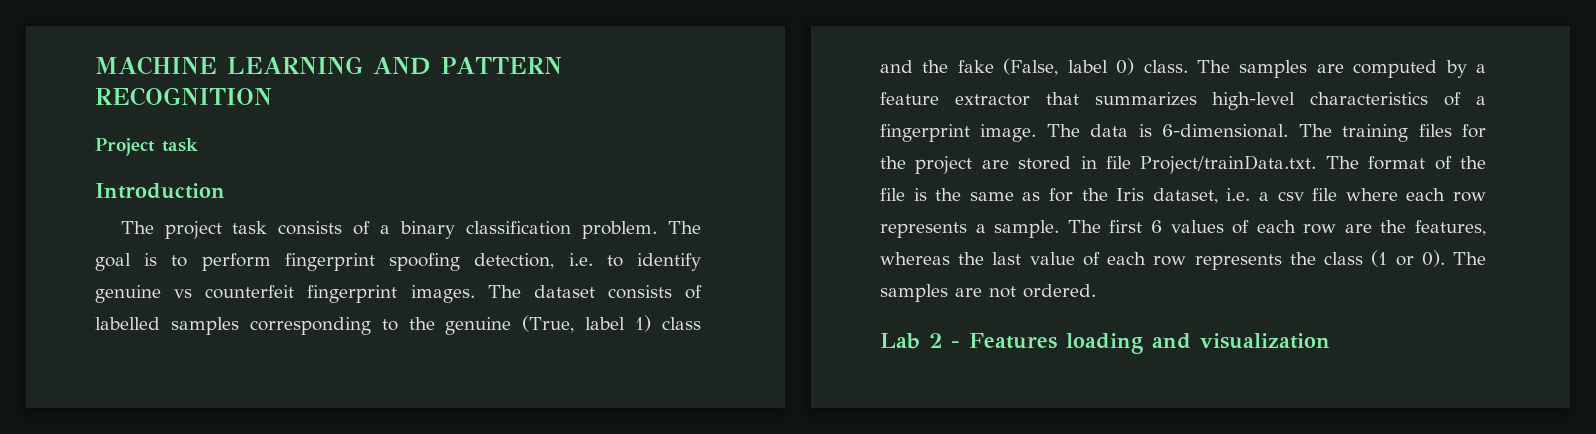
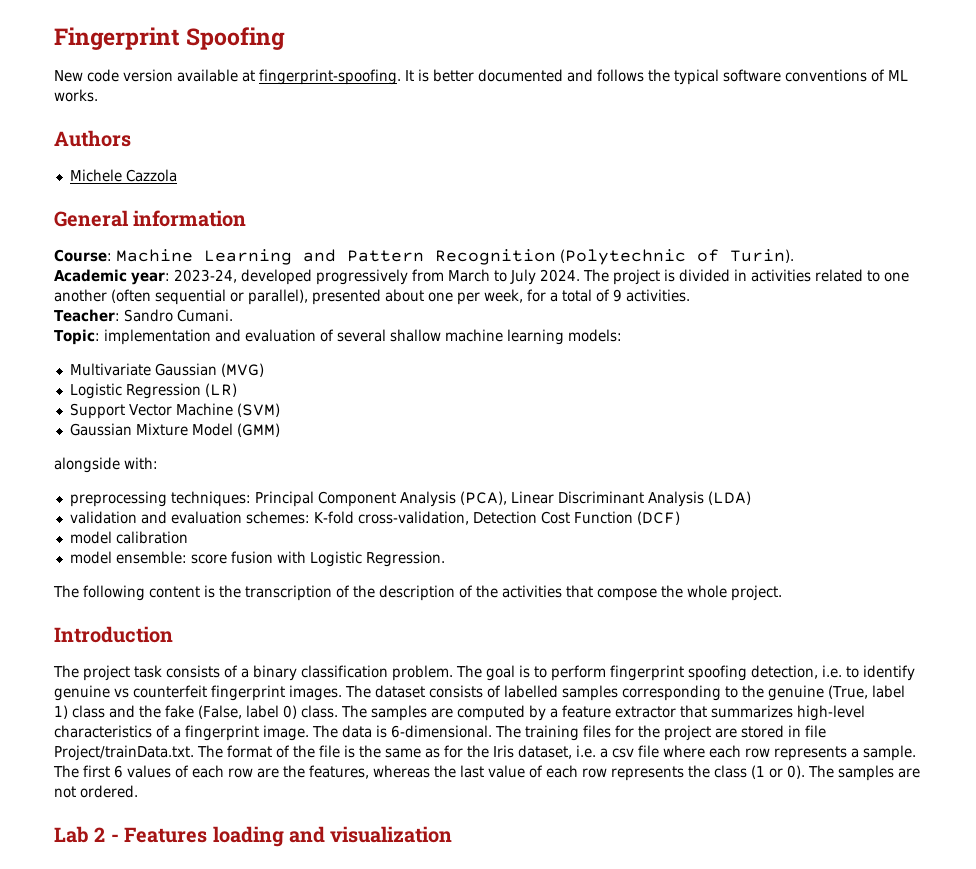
[95,56,562,75] [95,87,272,106] [95,138,198,156] MACHINE LEARNING AND PATTERN RECOGNITION // Project task -> [54,27,286,50] [54,69,908,85] [54,89,98,102] [54,130,131,147] [69,169,177,182] [54,210,247,227] [54,249,794,265] [54,269,909,285] [54,289,690,305] [54,309,233,322] [54,329,622,345] [69,363,264,377] [69,383,237,399] [69,403,280,419] [69,423,280,437] [54,457,158,473] [69,491,751,507] [69,511,680,525] [69,531,188,544] [69,551,445,567] [53,585,782,601] Fingerprint Spoofing // New code version available at fingerprint-spoofing. It is better documented and follows the typical software conventions of ML works. // Authors // Michele Cazzola // General information // Course: Machine Learning and Pattern Recognition (Polytechnic of Turin). // Academic year: 2023-24, developed progressively from March to July 2024. The project is divided in activities related to one another (often sequential or parallel), presented about one per week, for a total of 9 activities. // Teacher: Sandro Cumani. // Topic: implementation and evaluation of several shallow machine learning models: // Multivariate Gaussian (MVG) // Logistic Regression (LR) // Support Vector Machine (SVM) // Gaussian Mixture Model (GMM) // alongside with: // preprocessing techniques: Principal Component Analysis (PCA), Linear Discriminant Analysis (LDA) // validation and evaluation schemes: K-fold cross-validation, Detection Cost Function (DCF) // model calibration // model ensemble: score fusion with Logistic Regression. // The following content is the transcription of the description of the activities that compose the whole project.

